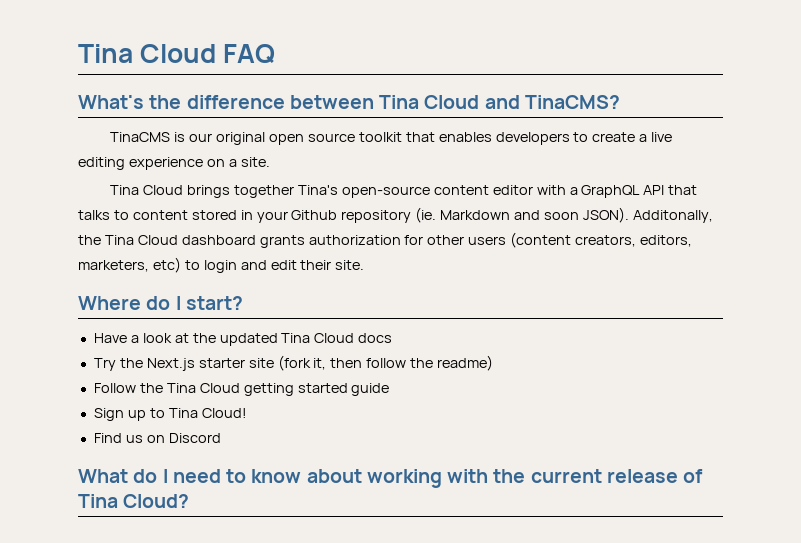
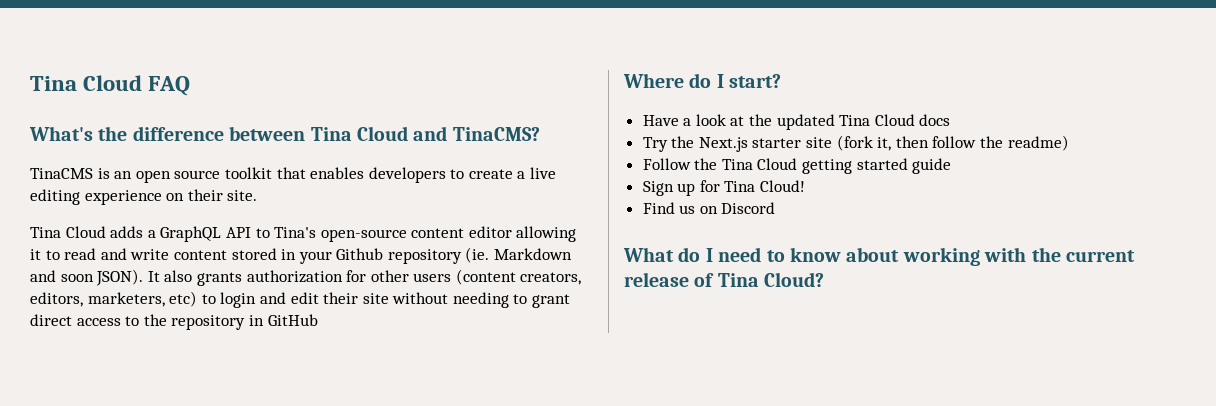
[189,132,266,145] our original -> [114,171,133,179] an
[228,159,237,167] a -> [187,189,223,201] their
[187,185,698,198] [78,210,129,220] brings together Tina's open-source content editor with a GraphQL API that talks to -> [110,226,577,242] [30,248,170,260] adds a GraphQL API to Tina's open-source content editor allowing it to read and write
[632,210,713,223] [78,235,256,245] Additonally, the Tina Cloud dashboard -> [147,270,193,282] It also
[335,260,365,270] site. -> [362,292,571,308] [30,314,318,330] site without needing to grant direct access to the repository in GitHub
[149,408,165,418] to -> [699,180,720,192] for

